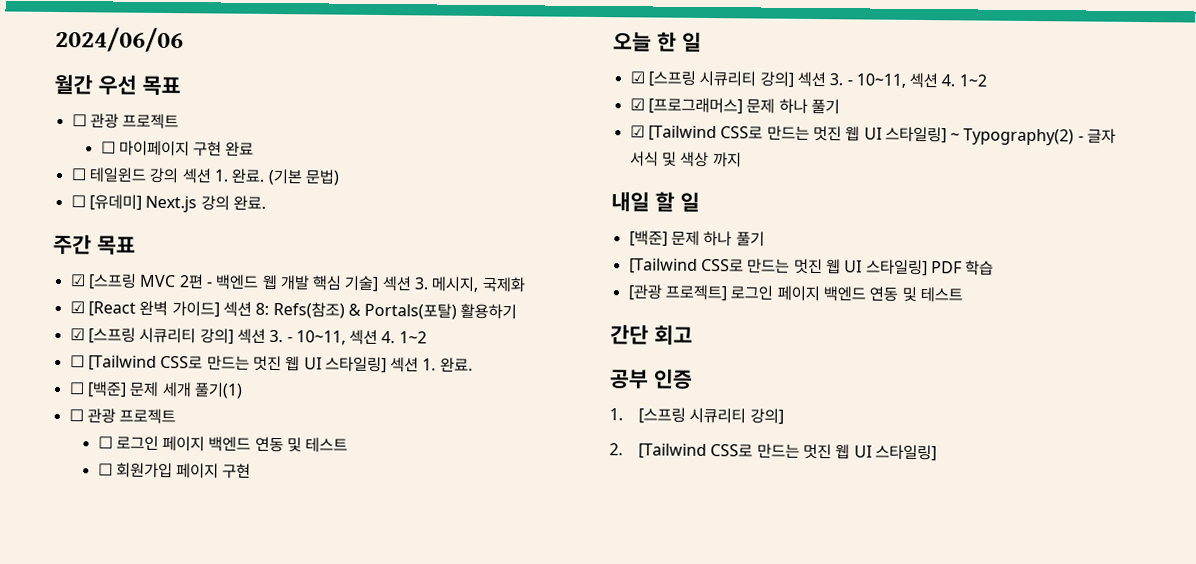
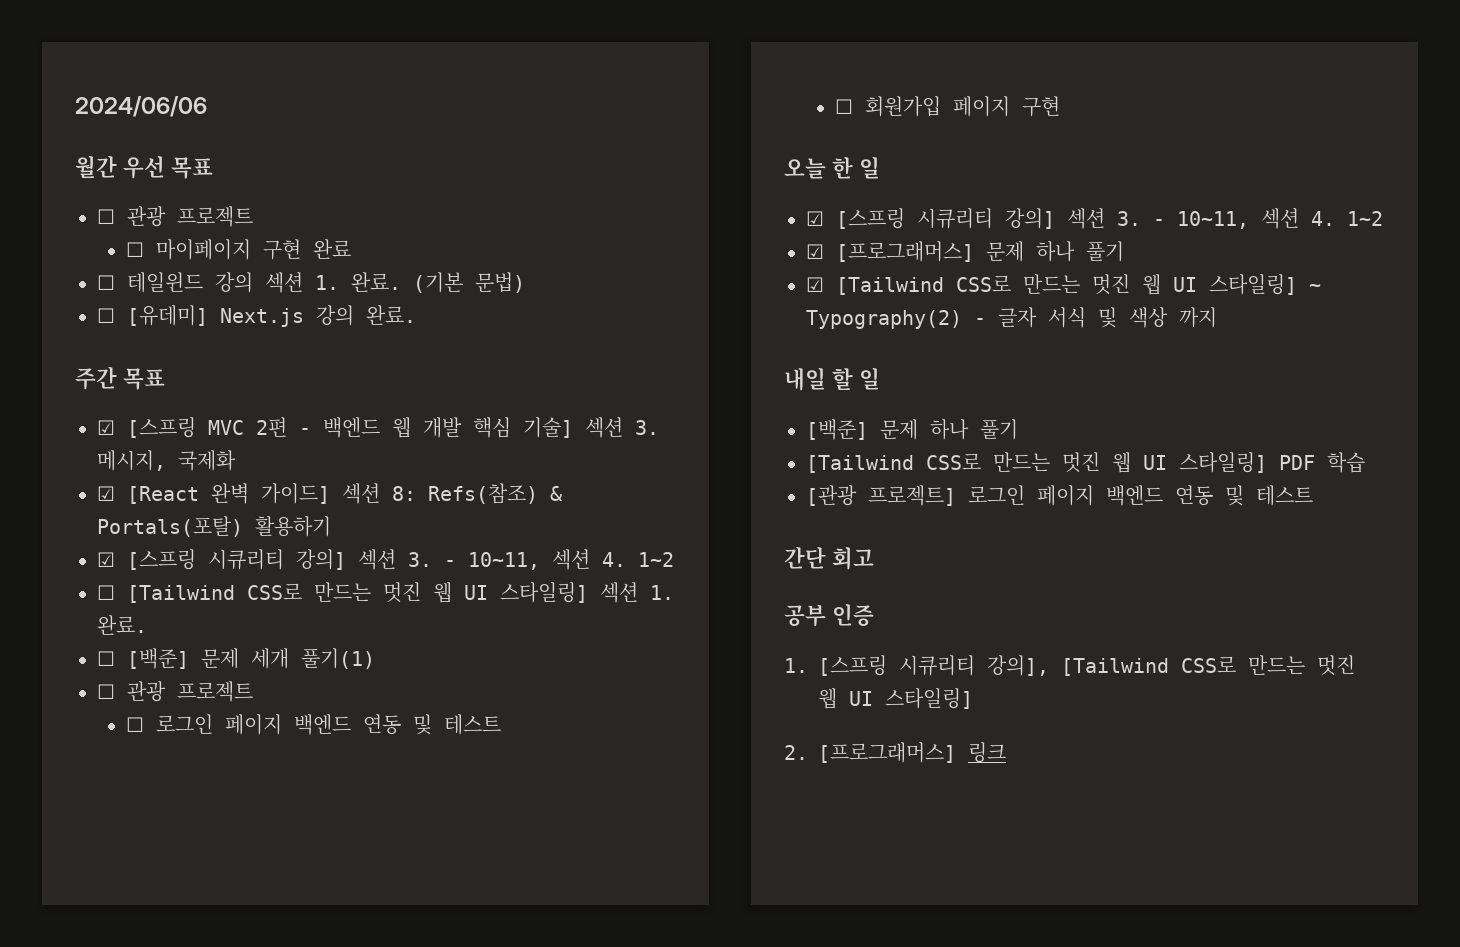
[749,408,784,425] [609,443,937,462] 강의] // 2. [Tailwind CSS로 만드는 멋진 웹 UI 스타일링] -> [987,655,1355,676] [818,688,973,709] [784,742,1006,763] 강의], [Tailwind CSS로 만드는 멋진 웹 UI 스타일링] // 2. [프로그래머스] 링크

